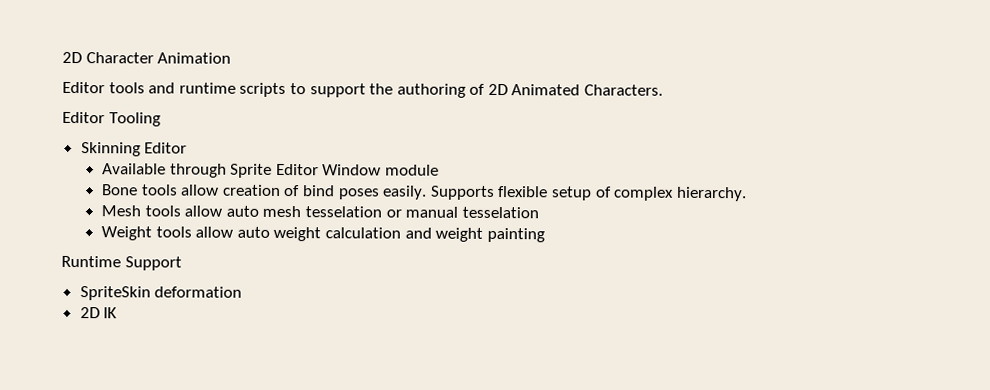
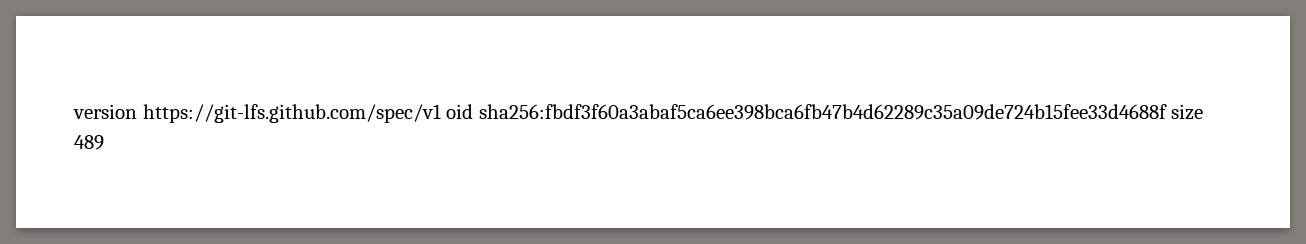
[62,51,232,64] [62,81,664,98] [62,111,161,127] [80,142,188,157] [102,163,440,178] [101,184,747,202] [101,205,539,219] [101,226,545,243] [61,255,182,271] [79,286,243,301] [79,307,118,319] 2D Character Animation // Editor tools and runtime scripts to support the authoring of 2D Animated Characters. // Editor Tooling // Skinning Editor // Available through Sprite Editor Window module // Bone tools allow creation of bind poses easily. Supports flexible setup of complex hierarchy. // Mesh tools allow auto mesh tesselation or manual tesselation // Weight tools allow auto weight calculation and weight painting // Runtime Support // SpriteSkin deformation // 2D IK -> [73,104,1204,123] [74,135,104,150] version https://git-lfs.github.com/spec/v1 oid sha256:fbdf3f60a3abaf5ca6ee398bca6fb47b4d62289c35a09de724b15fee33d4688f size 489

